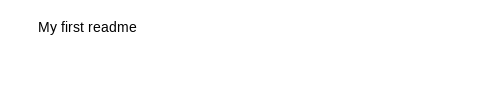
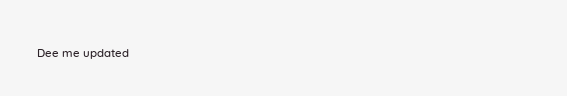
[38,21,137,35] My first readme -> [37,49,130,59] Dee me updated

